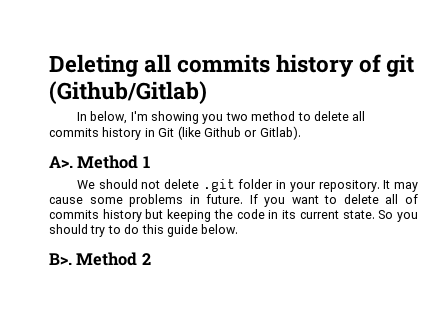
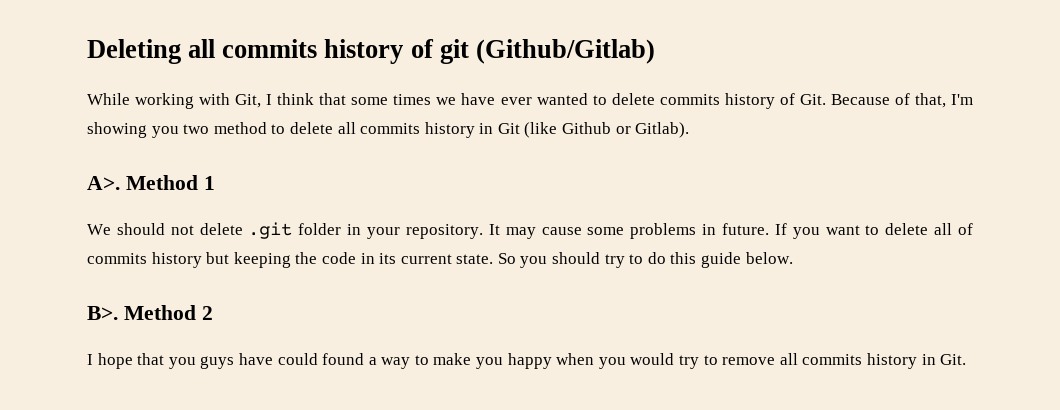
[76,111,128,124] In below, -> [87,93,946,109] While working with Git, I think that some times we have ever wanted to delete commits history of Git. Because of that,
(151, 259) none -> [87,353,967,369] // I hope that you guys have could found a way to make you happy when you would try to remove all commits history in Git.

